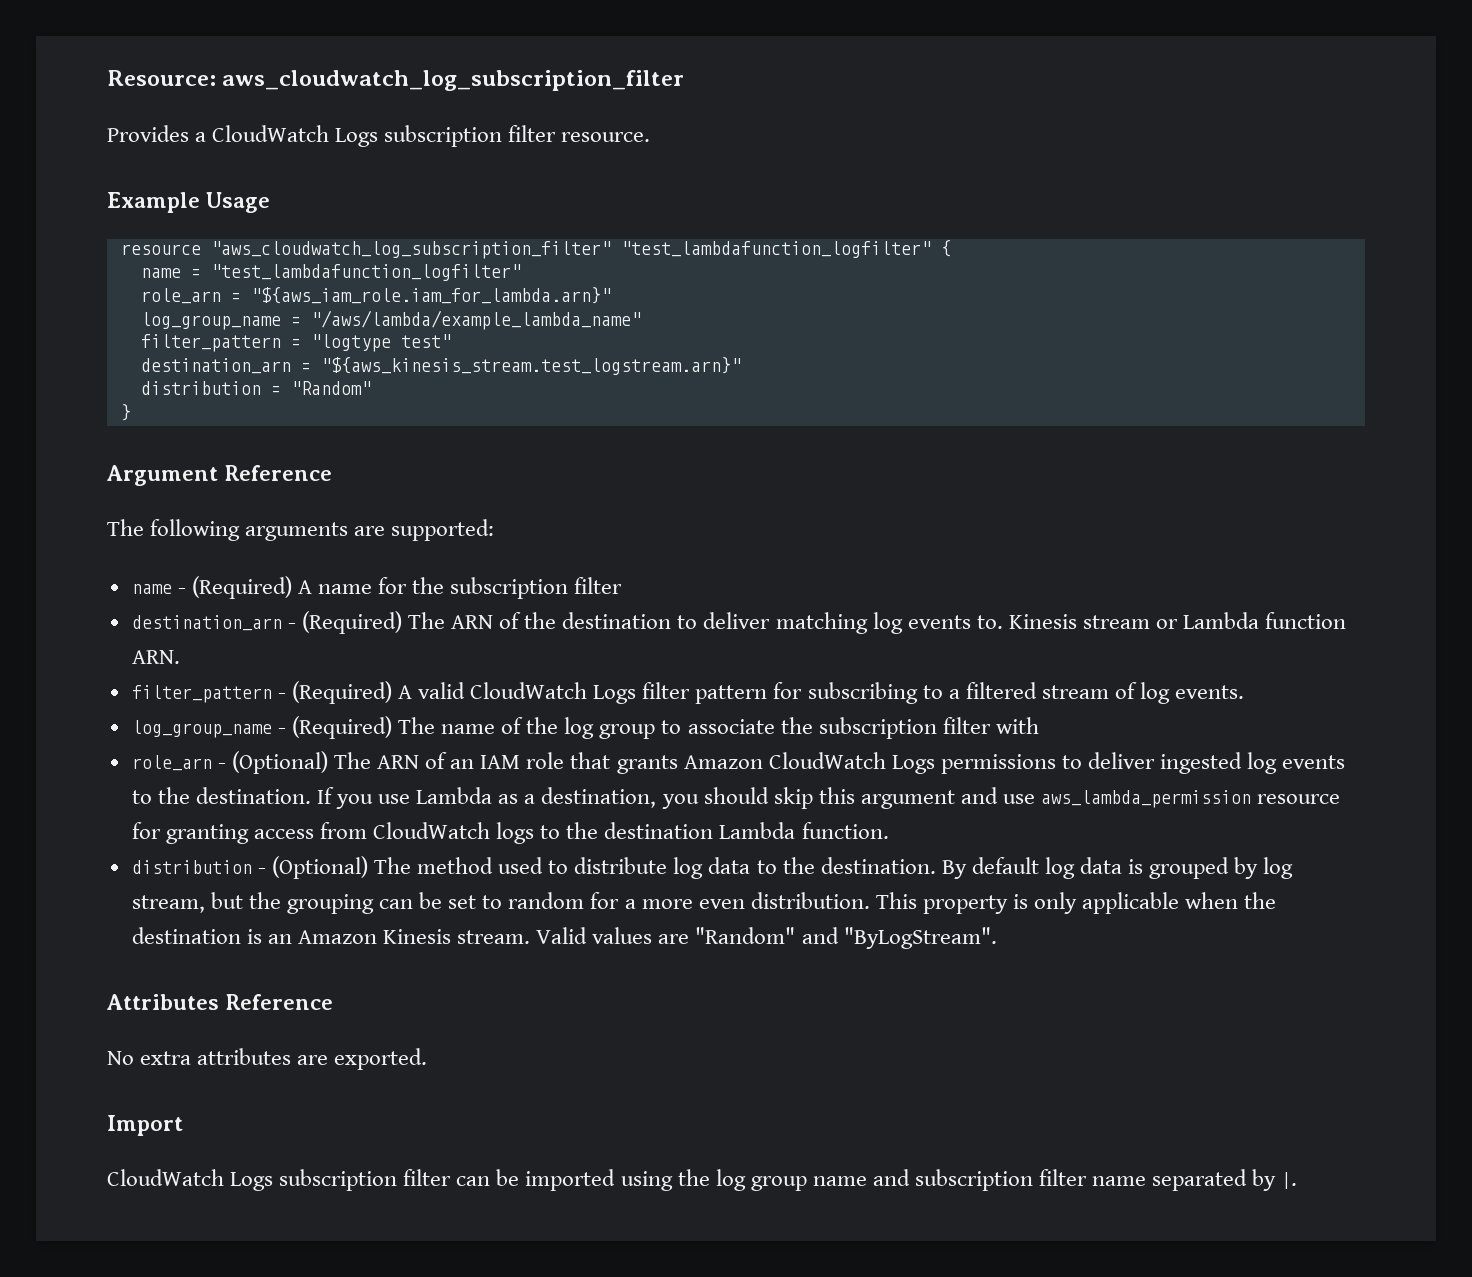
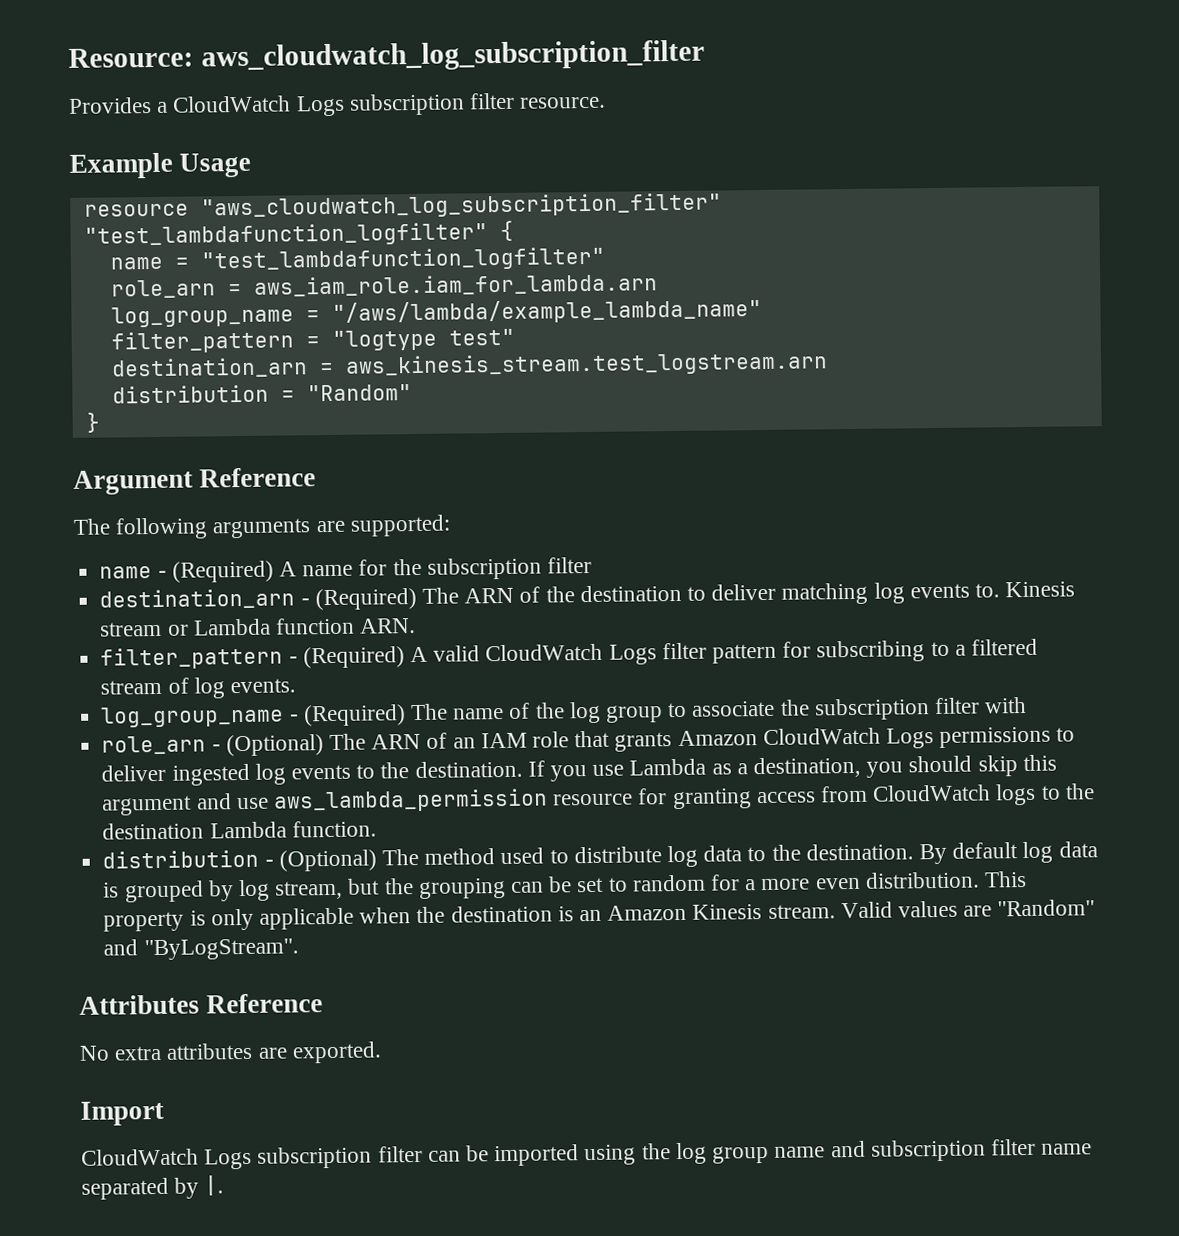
[250,287,611,304] "${aws_iam_role.iam_for_lambda.arn}" -> [253,273,658,297] aws_iam_role.iam_for_lambda.arn
[320,357,741,375] "${aws_kinesis_stream.test_logstream.arn}" -> [344,351,828,378] aws_kinesis_stream.test_logstream.arn

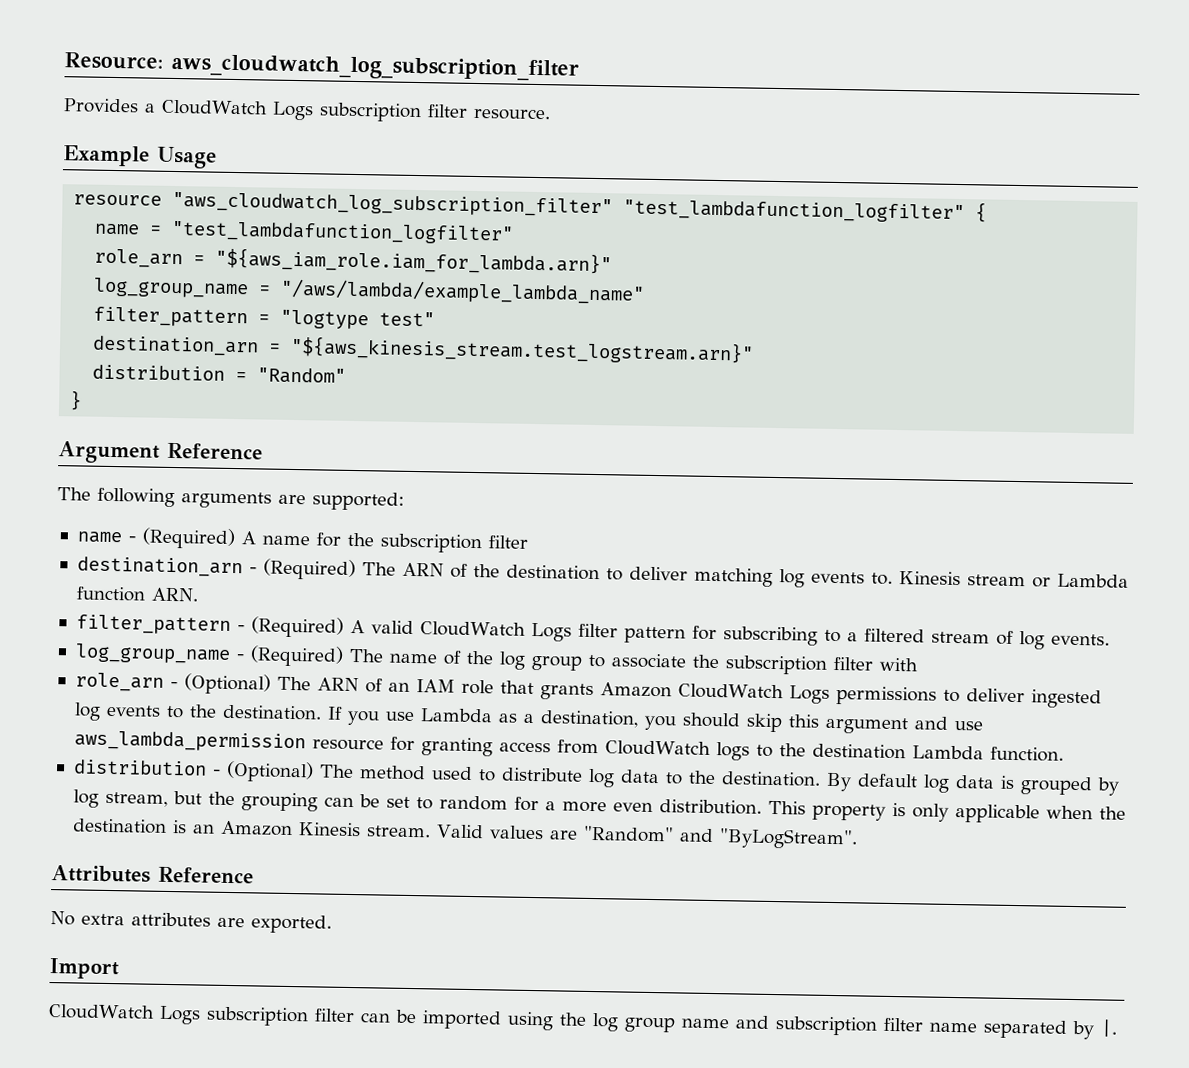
[253,273,658,297] aws_iam_role.iam_for_lambda.arn -> [215,247,613,276] "${aws_iam_role.iam_for_lambda.arn}"
[344,351,828,378] aws_kinesis_stream.test_logstream.arn -> [290,335,755,365] "${aws_kinesis_stream.test_logstream.arn}"

